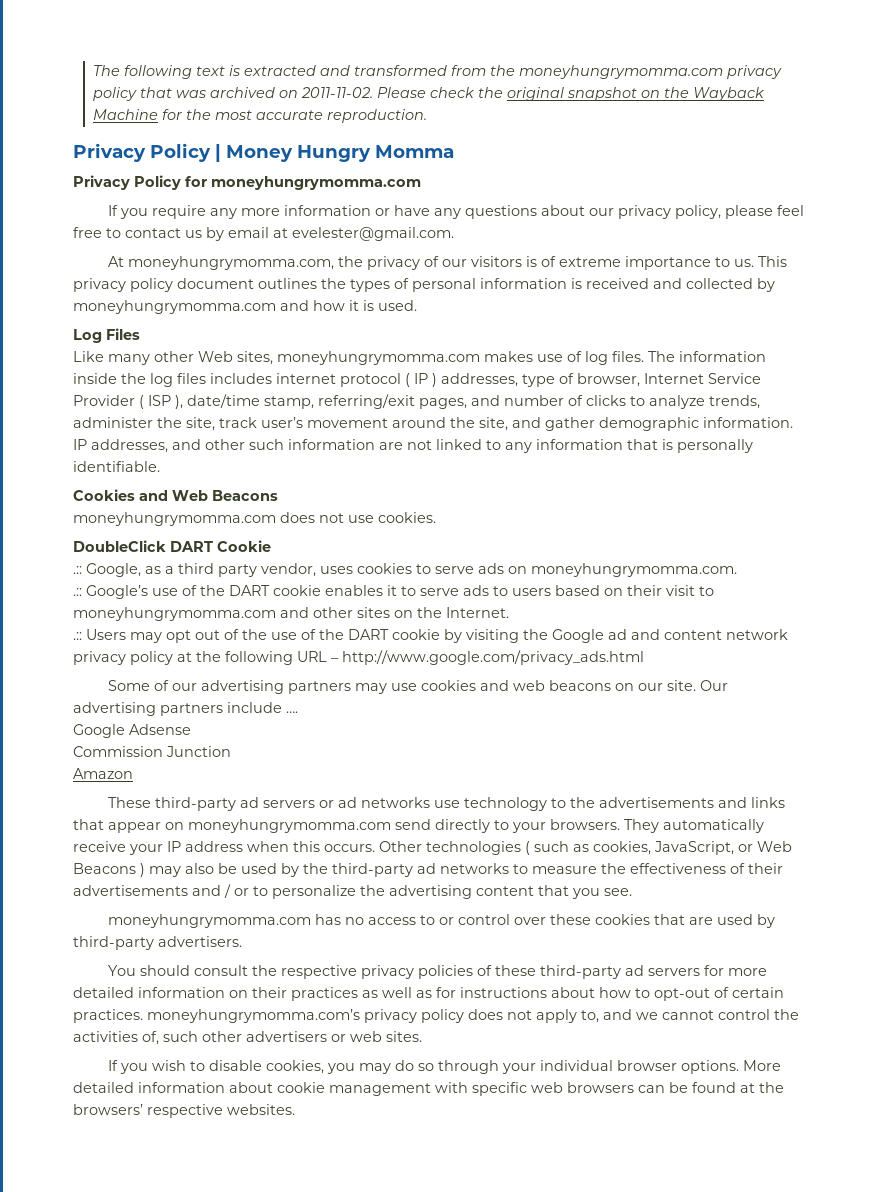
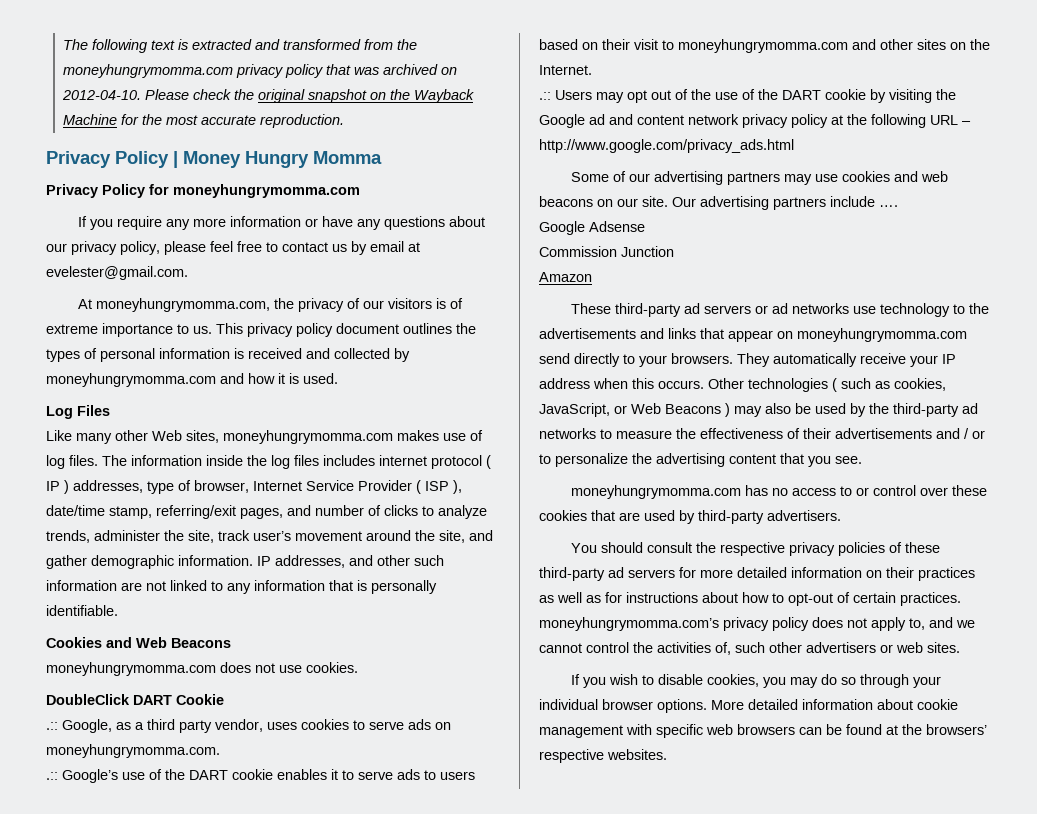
[300,87,373,98] 2011-11-02. -> [62,90,142,100] 2012-04-10.

